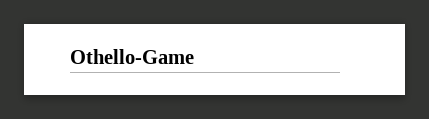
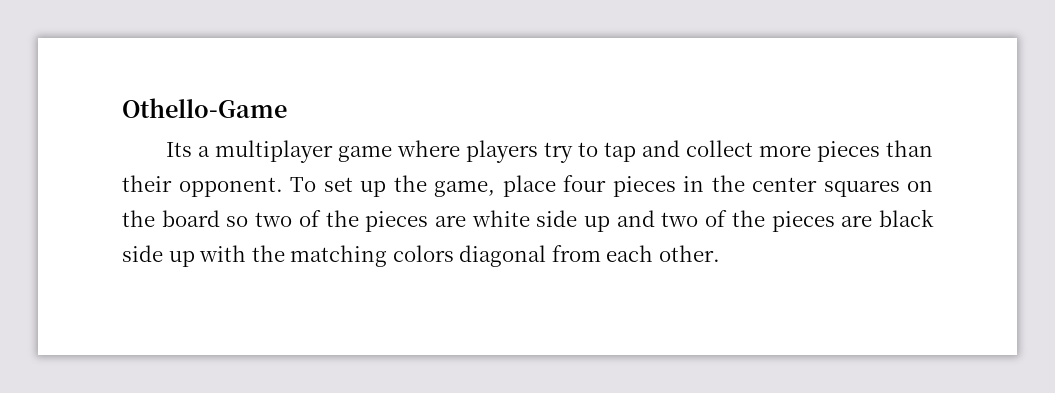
(194, 56) none -> [165,140,934,163] [122,175,933,197] [122,209,935,232] [122,245,720,267] // Its a multiplayer game where players try to tap and collect more pieces than their opponent. To set up the game, place four pieces in the center squares on the board so two of the pieces are white side up and two of the pieces are black side up with the matching colors diagonal from each other.

